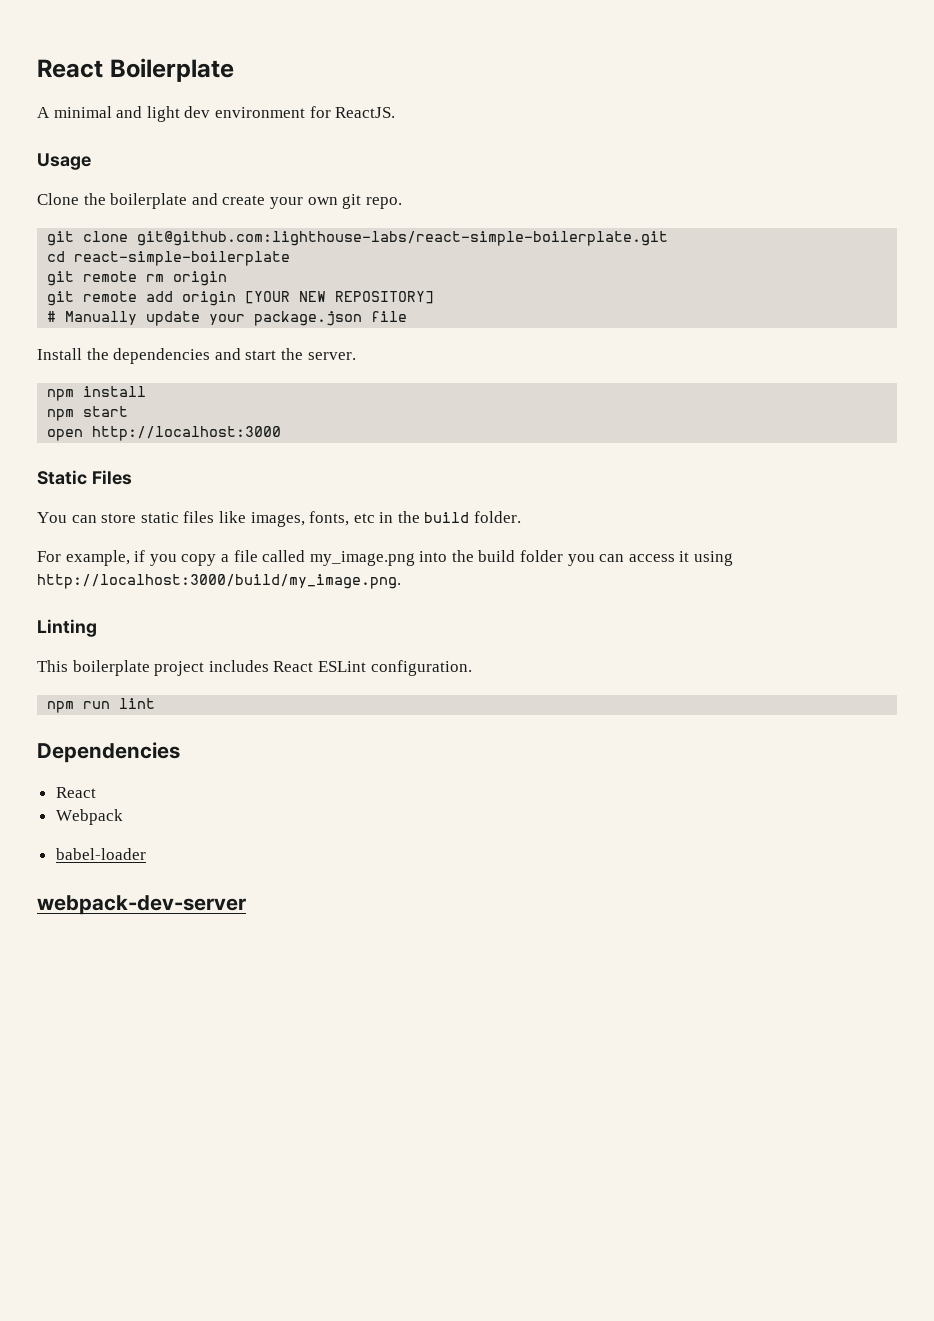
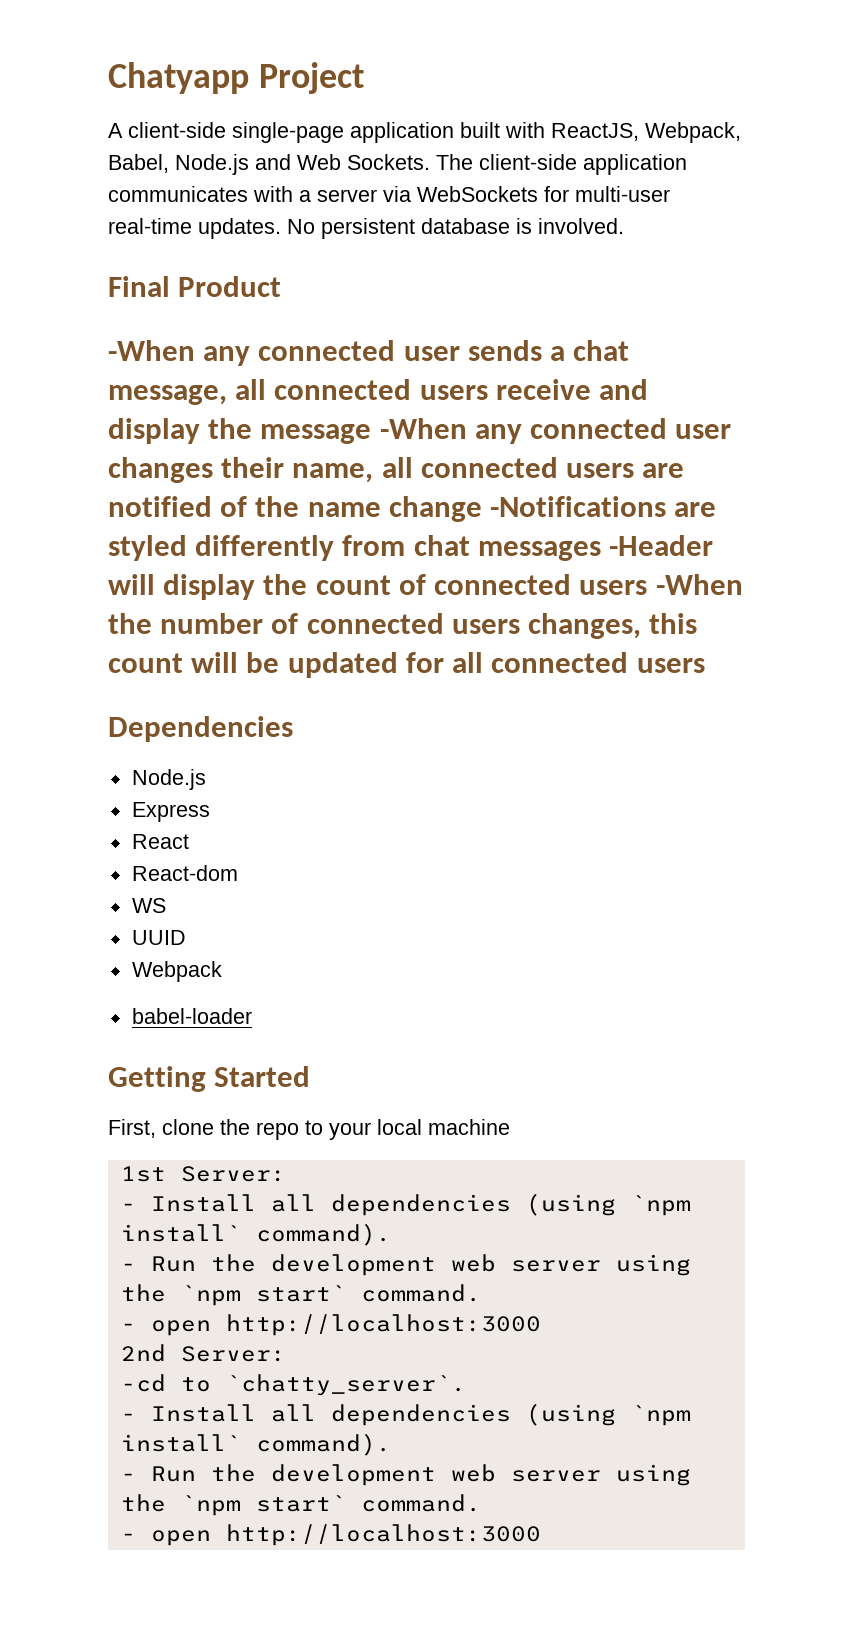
[37,58,234,82] React Boilerplate -> [108,62,364,94] Chatyapp Project
[53,106,396,122] [37,153,91,170] [37,193,402,209] [47,231,669,246] [47,251,291,266] [47,271,228,286] [47,291,435,306] [47,311,408,326] [37,348,356,364] [47,386,147,401] [47,406,129,421] [47,426,282,441] [37,470,132,485] [37,511,522,527] [37,550,734,566] [37,574,401,589] [37,619,97,637] [37,660,472,676] [47,698,156,713] minimal and light dev environment for ReactJS. // Usage // Clone the boilerplate and create your own git repo. // git clone git@github.com:lighthouse-labs/react-simple-boilerplate.git // cd react-simple-boilerplate // git remote rm origin // git remote add origin [YOUR NEW REPOSITORY] // # Manually update your package.json file // Install the dependencies and start the server. // npm install // npm start // open http://localhost:3000 // Static Files // You can store static files like images, fonts, etc in the build folder. // For example, if you copy a file called my_image.png into the build folder you can access it using http://localhost:3000/build/my_image.png. // Linting // This boilerplate project includes React ESLint configuration. // npm run lint -> [128,122,741,143] [108,154,687,175] [108,186,670,202] [108,218,624,239] [108,276,282,297] [108,340,630,366] [108,379,649,405] [108,418,732,444] [108,457,685,483] [108,496,717,522] [108,535,714,561] [108,574,743,600] [108,613,698,639] [108,652,705,678] client-side single-page application built with ReactJS, Webpack, Babel, Node.js and Web Sockets. The client-side application communicates with a server via WebSockets for multi-user real-time updates. No persistent database is involved. // Final Product // -When any connected user sends a chat message, all connected users receive and display the message -When any connected user changes their name, all connected users are notified of the name change -Notifications are styled differently from chat messages -Header will display the count of connected users -When the number of connected users changes, this count will be updated for all connected users
[55,787,96,798] // React -> [131,769,206,790] [131,802,210,822] [131,834,189,849] [131,865,238,881] [131,898,166,913] [131,930,186,945] // Node.js // Express // React // React-dom // WS // UUID
[37,895,246,915] webpack-dev-server -> [108,1066,311,1092] [108,1119,510,1140] [120,1166,286,1182] [120,1193,691,1216] [120,1223,391,1246] [120,1254,691,1276] [120,1284,481,1306] [120,1314,541,1336] [120,1344,286,1362] [120,1374,466,1396] [120,1403,691,1426] [120,1433,391,1456] [120,1464,691,1486] [120,1494,481,1516] [120,1524,541,1546] Getting Started // First, clone the repo to your local machine // 1st Server: // - Install all dependencies (using `npm install` command). // - Run the development web server using the `npm start` command. // - open http://localhost:3000 // 2nd Server: // -cd to `chatty_server`. // - Install all dependencies (using `npm install` command). // - Run the development web server using the `npm start` command. // - open http://localhost:3000

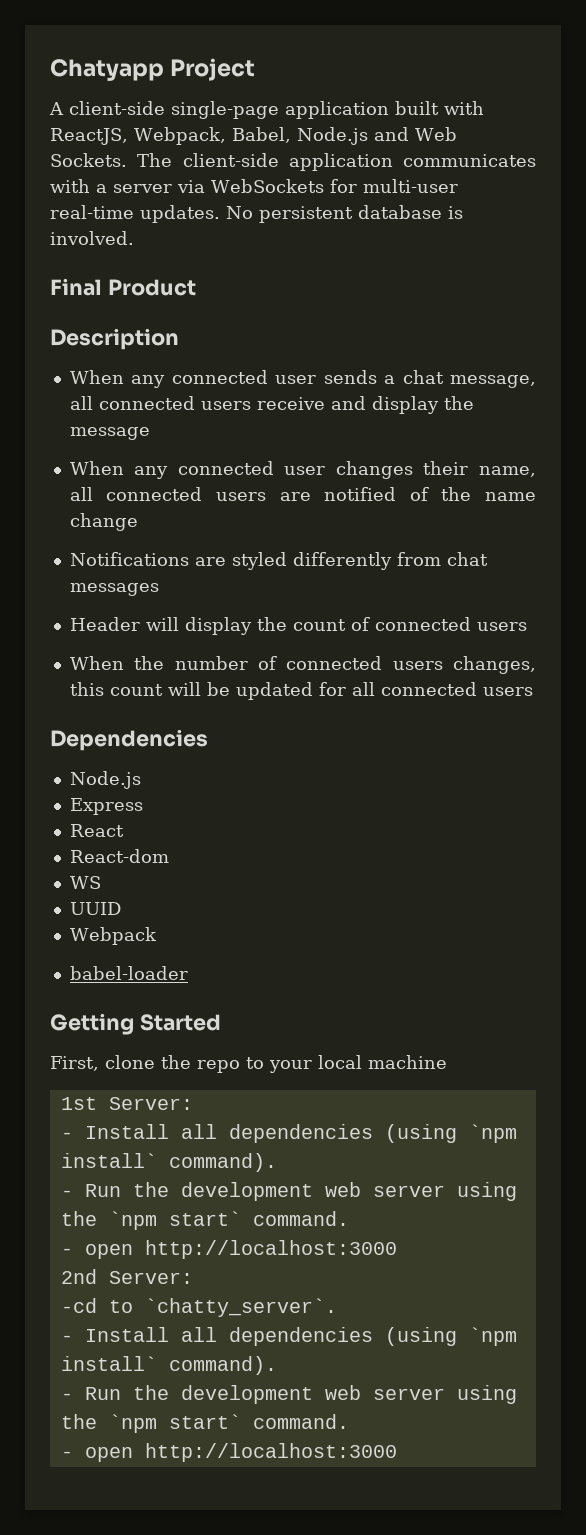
[108,340,195,361] -When -> [50,328,179,350] [69,370,124,384] Description // When
[379,418,467,439] -When -> [69,461,124,475] // When
[490,496,667,517] -Notifications -> [69,552,189,566] // Notifications
[609,535,714,556] -Header -> [69,617,140,631] // Header
[655,574,743,595] -When -> [69,656,124,670] // When

